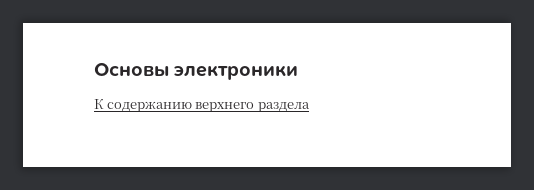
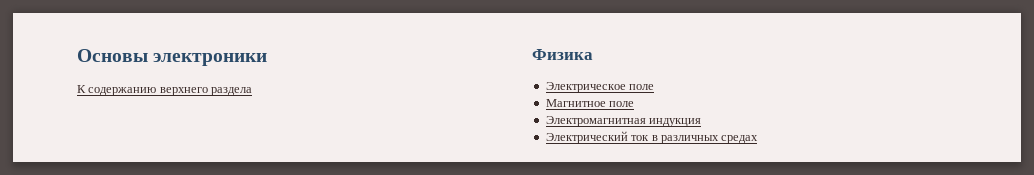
(310, 107) none -> [532,49,593,60] [545,82,655,93] [545,99,635,107] [545,116,702,127] [545,131,759,144] // Физика // Электрическое поле // Магнитное поле // Электромагнитная индукция // Электрический ток в различных средах

